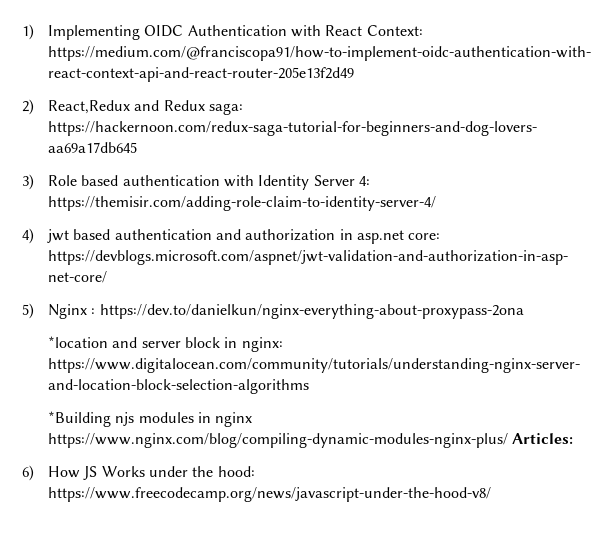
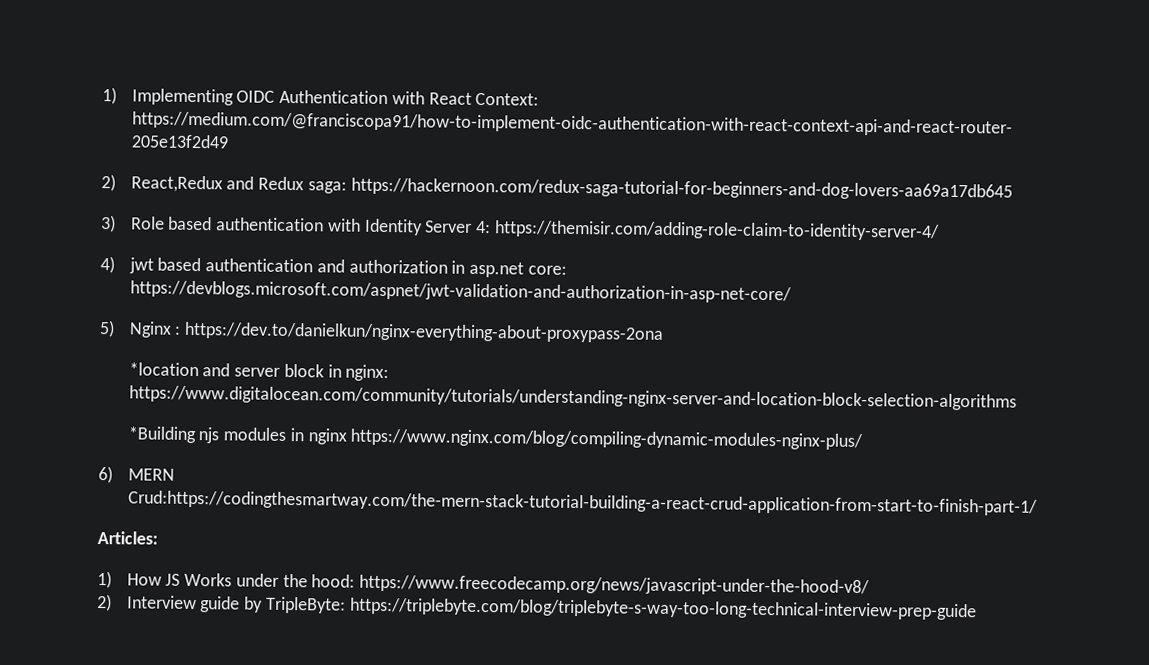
(509, 440) none -> [98,466,175,484] [127,490,1038,516] // 6) MERN Crud:https://codingthesmartway.com/the-mern-stack-tutorial-building-a-react-crud-application-from-start-to-finish-part-1/ //
[22,465,34,481] 6) -> [97,571,112,589] 1)
(492, 494) none -> [97,594,977,621] // 2) Interview guide by TripleByte: https://triplebyte.com/blog/triplebyte-s-way-too-long-technical-interview-prep-guide

